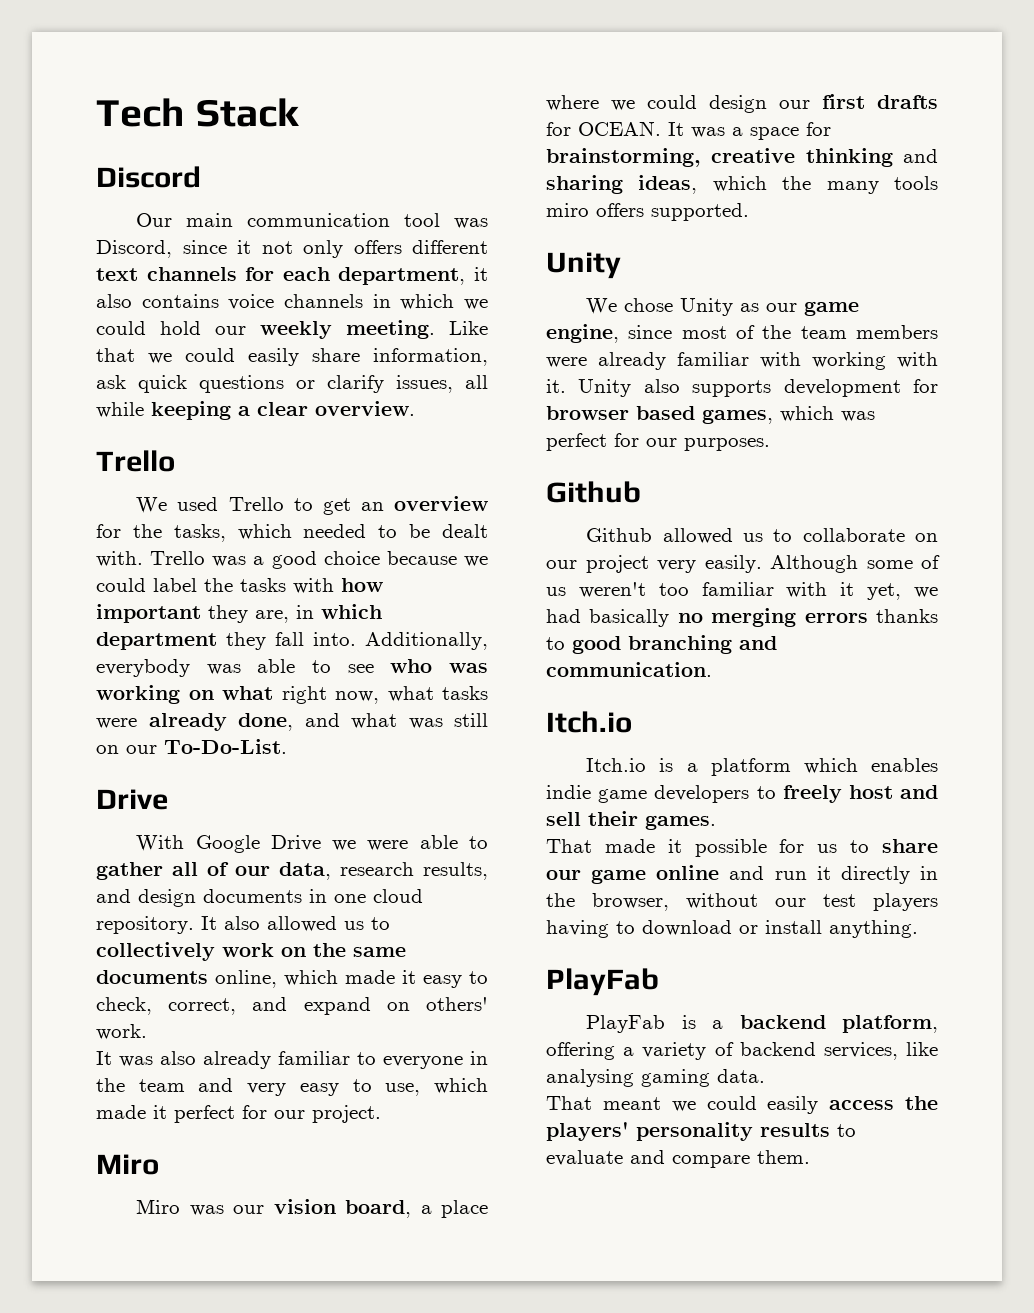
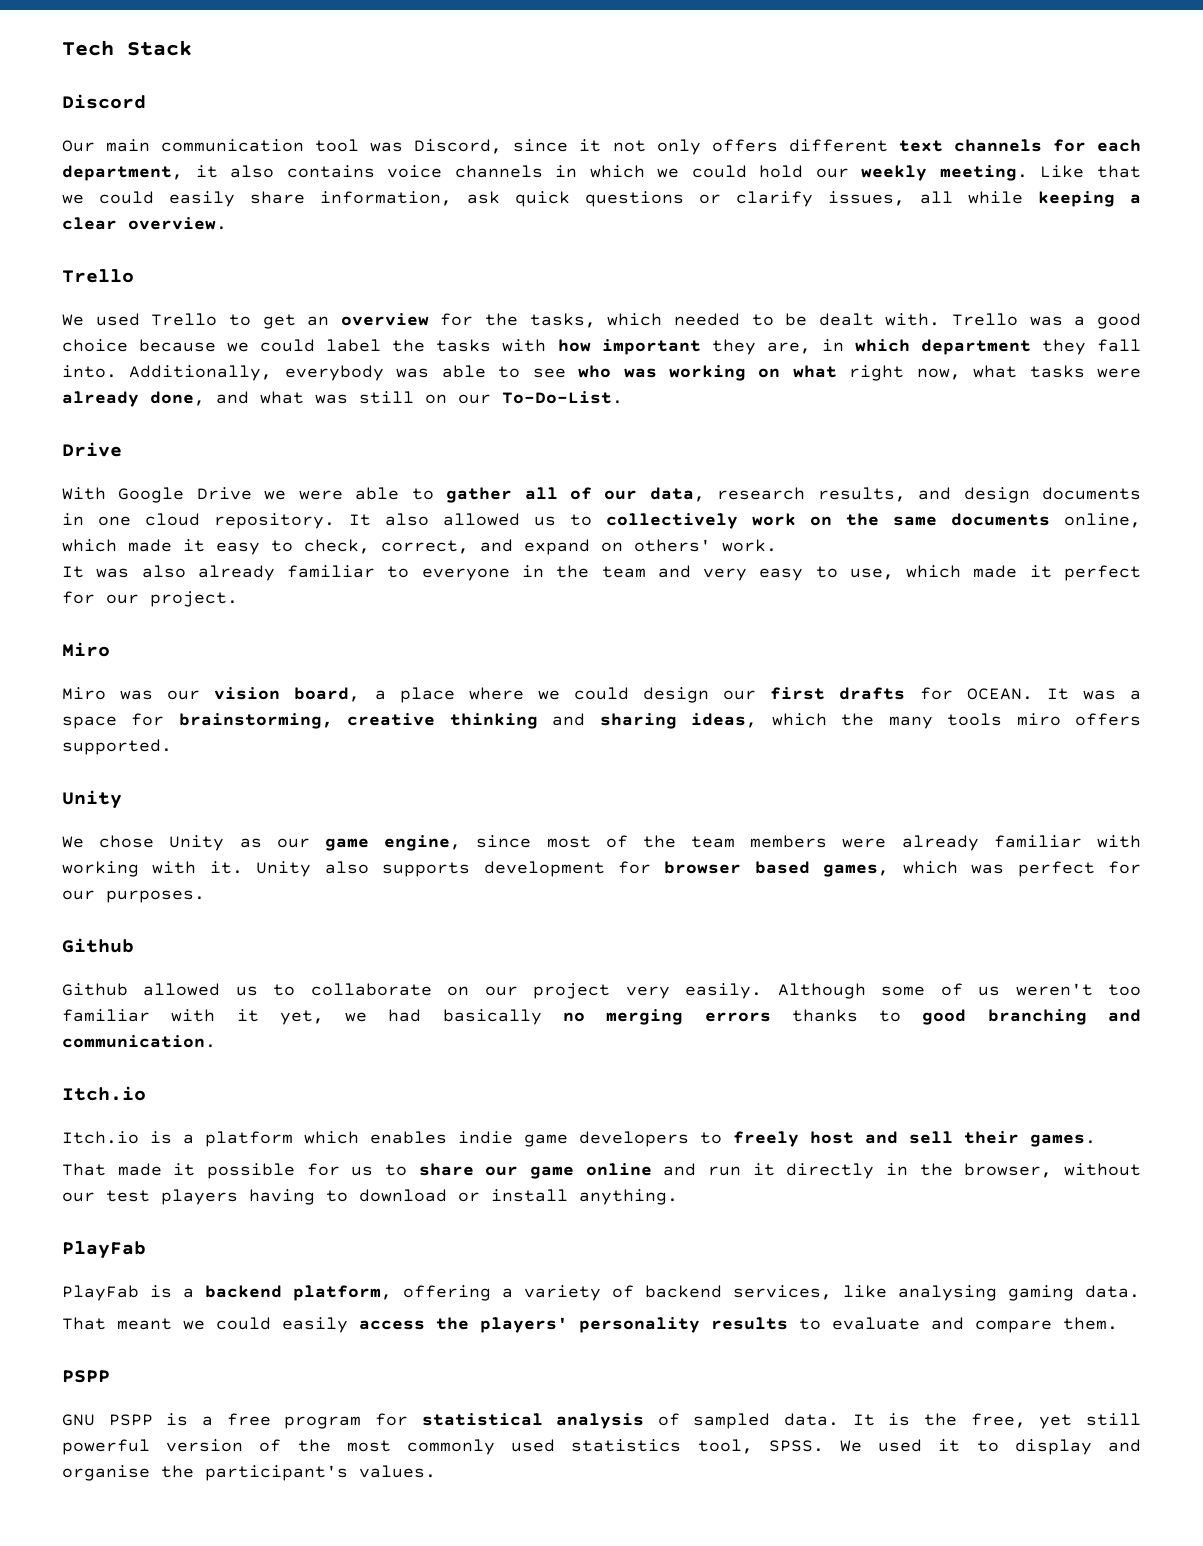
(810, 1157) none -> [62,1370,110,1383] [62,1413,1141,1429] [62,1439,1142,1455] [62,1465,436,1481] // PSPP // GNU PSPP is a free program for statistical analysis of sampled data. It is the free, yet still powerful version of the most commonly used statistics tool, SPSS. We used it to display and organise the participant's values.

